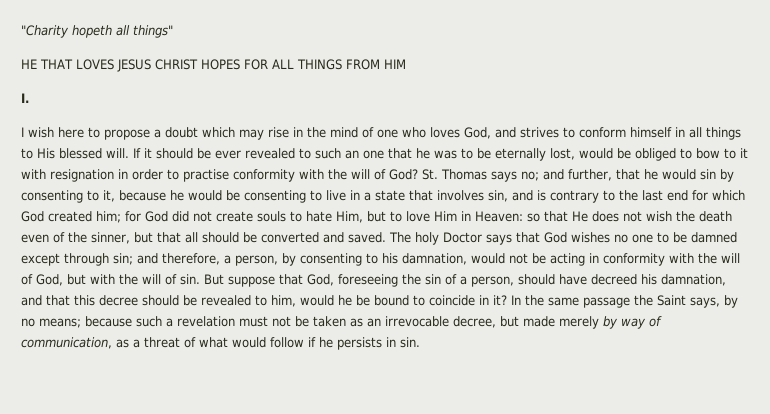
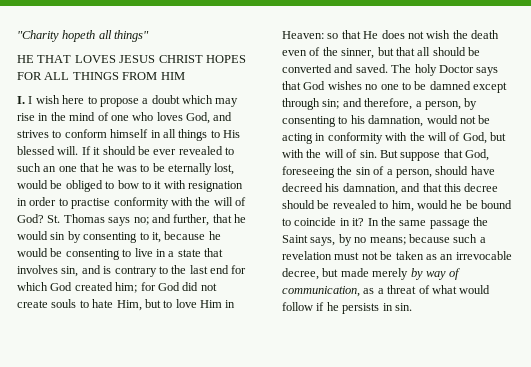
(29, 98) // -> (25, 100) none

